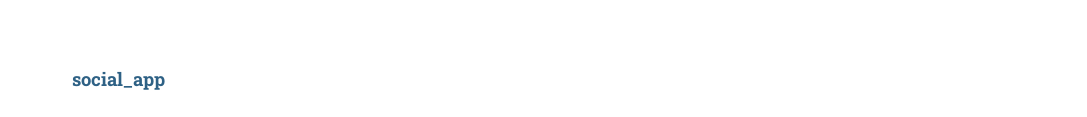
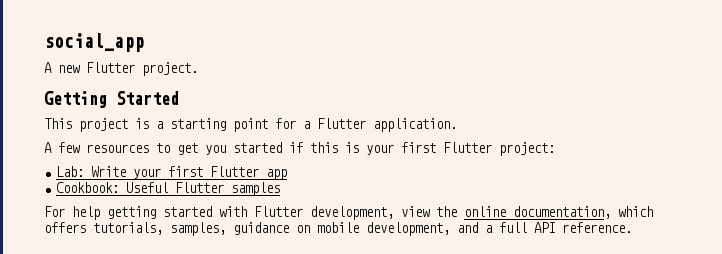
(165, 80) none -> [44,62,198,76] [44,91,179,108] [44,118,457,132] [44,142,555,156] [56,166,288,180] [56,182,281,196] [44,206,653,220] [44,222,632,236] // A new Flutter project. // Getting Started // This project is a starting point for a Flutter application. // A few resources to get you started if this is your first Flutter project: // Lab: Write your first Flutter app // Cookbook: Useful Flutter samples // For help getting started with Flutter development, view the online documentation, which offers tutorials, samples, guidance on mobile development, and a full API reference.

